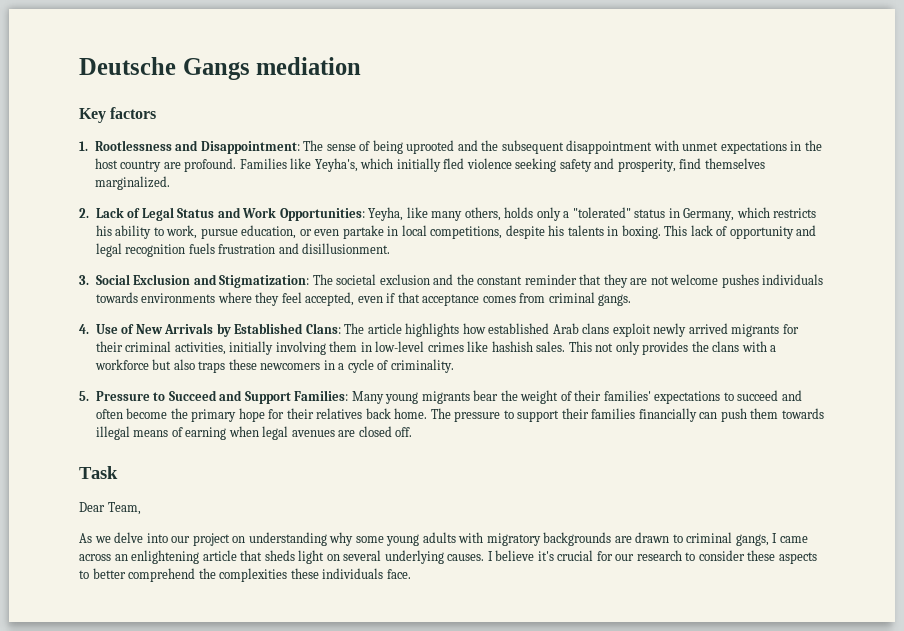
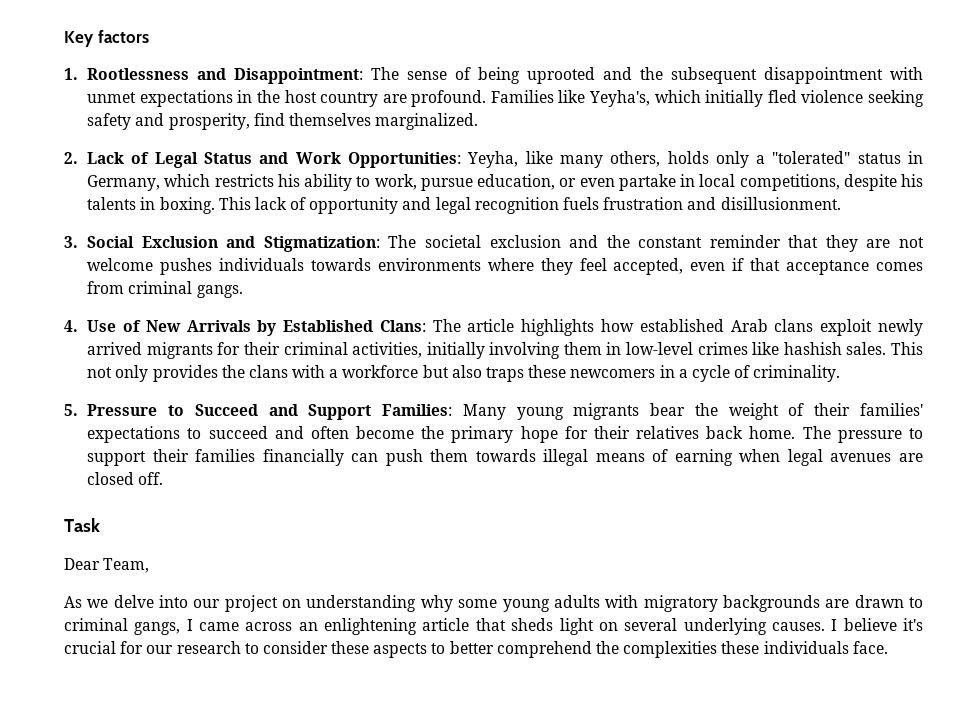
[79,57,362,80] Deutsche Gangs mediation // -> (64, 39) none

